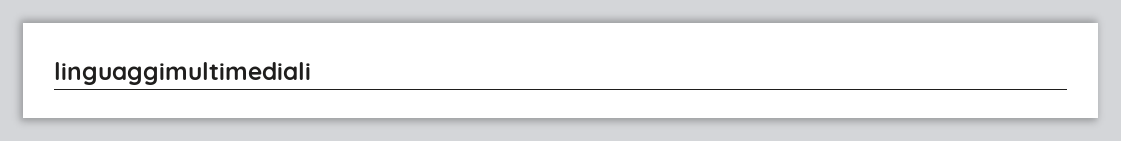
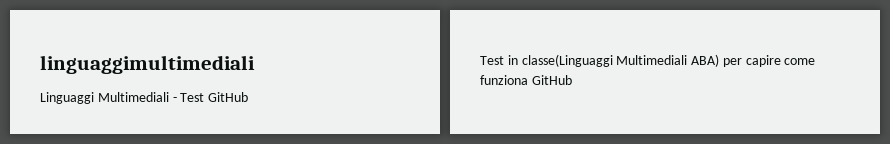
(311, 73) none -> [40,92,249,104] [480,54,816,67] [480,75,572,85] // Linguaggi Multimediali - Test GitHub // Test in classe(Linguaggi Multimediali ABA) per capire come funziona GitHub

